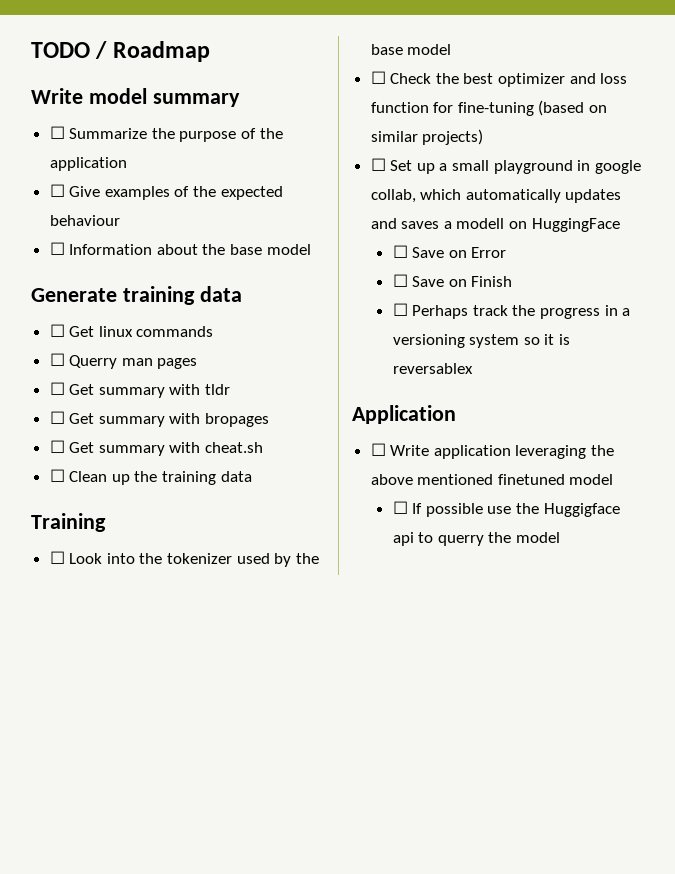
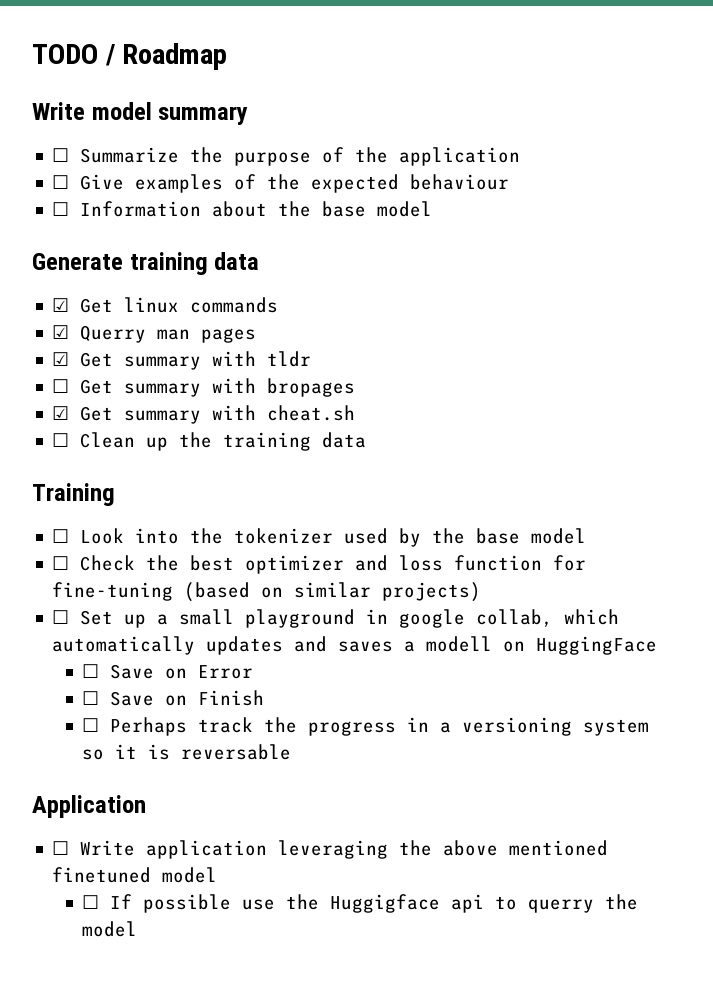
[49,324,65,337] ☐ -> [52,298,70,312] ☑
[49,353,65,366] ☐ -> [52,325,70,339] ☑
[49,382,65,395] ☐ -> [52,352,70,366] ☑
[49,440,65,453] ☐ -> [52,406,70,420] ☑
[392,363,473,374] reversablex -> [181,744,292,760] reversable

